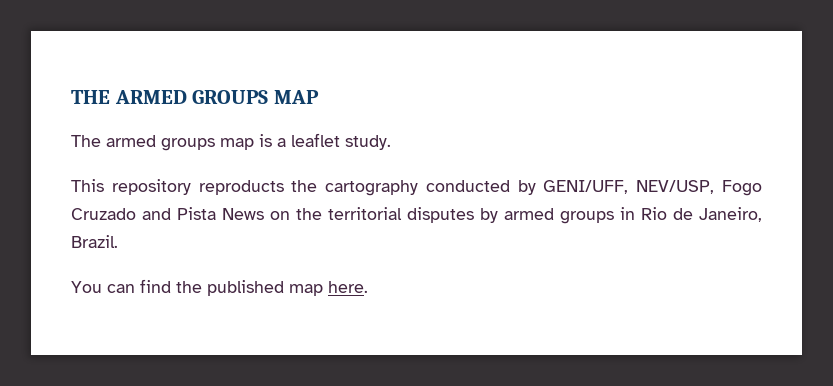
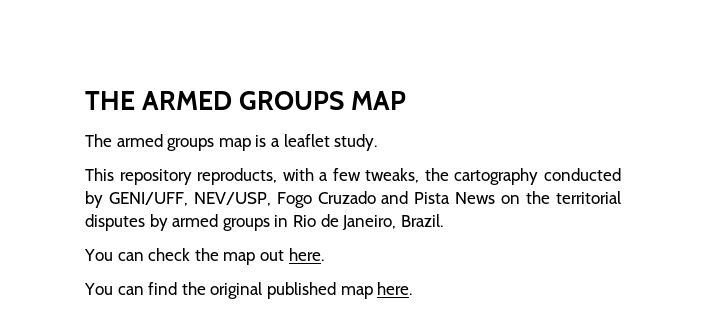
[198,180,284,195] reproducts -> [197,168,420,185] reproducts, with a few tweaks,
(118, 241) none -> [84,248,324,265] // You can check the map out here.
(202, 287) none -> [210,282,263,299] original

